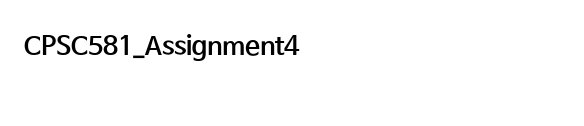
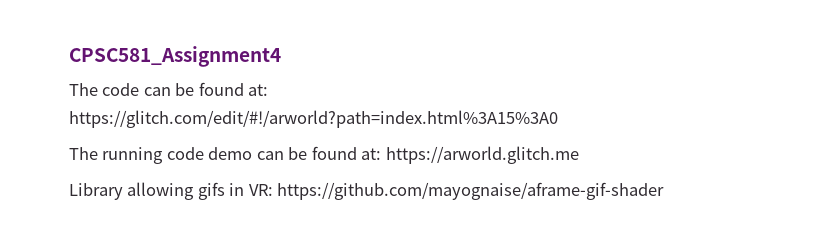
(300, 47) none -> [69,82,269,96] [69,110,558,128] [69,146,579,164] [69,182,665,200] // The code can be found at: https://glitch.com/edit/#!/arworld?path=index.html%3A15%3A0 // The running code demo can be found at: https://arworld.glitch.me // Library allowing gifs in VR: https://github.com/mayognaise/aframe-gif-shader

